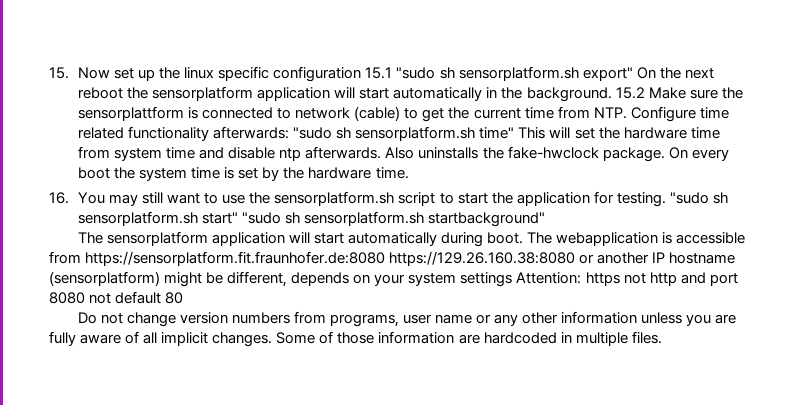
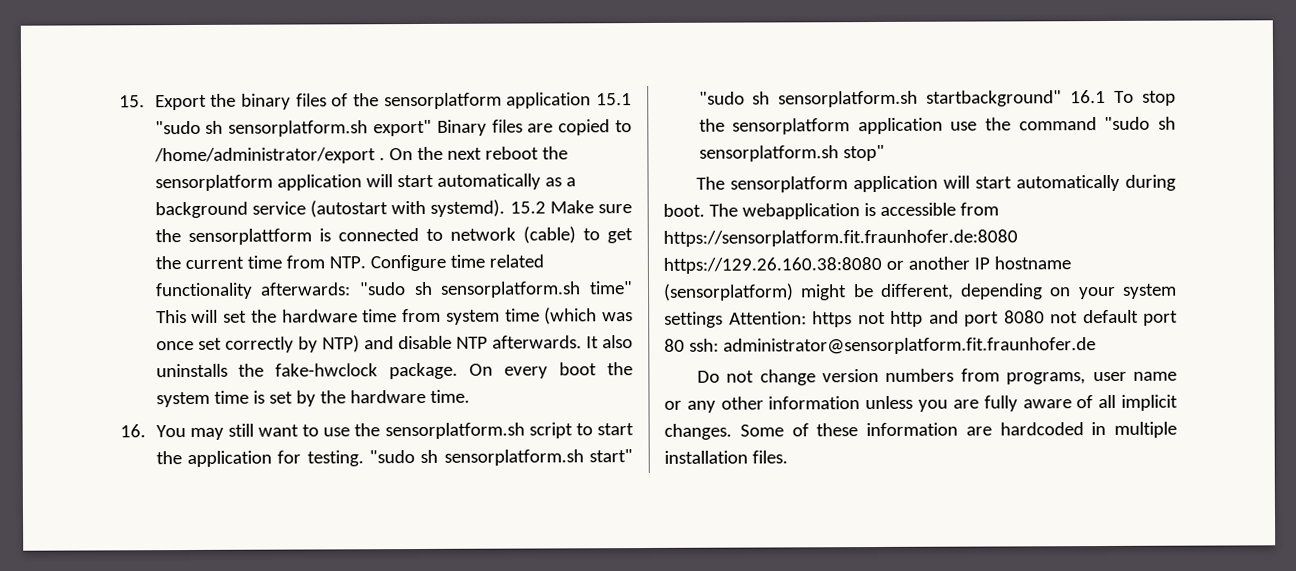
[78,66,362,82] Now set up the linux specific configuration -> [154,92,592,111] Export the binary files of the sensorplatform application
(633, 74) none -> [436,119,632,136] [153,147,385,165] Binary files are copied to /home/administrator/export .
[486,87,612,102] in the background. -> [544,177,576,187] [154,199,506,219] as a background service (autostart with systemd).
[199,146,415,161] and disable ntp afterwards. Also -> [544,307,633,325] [155,335,633,353] (which was once set correctly by NTP) and disable NTP afterwards. It also
(546, 219) none -> [1070,89,1176,106] [698,116,1176,135] [698,144,885,162] 16.1 To stop the sensorplatform application use the command "sudo sh sensorplatform.sh stop"
[291,272,350,286] depends -> [960,283,1044,300] depending
(162, 297) none -> [1143,310,1178,326] port
(184, 298) none -> [688,337,1096,355] ssh: administrator@sensorplatform.fit.fraunhofer.de
[337,332,375,344] those -> [816,423,859,437] these
(628, 339) none -> [664,450,748,464] installation

